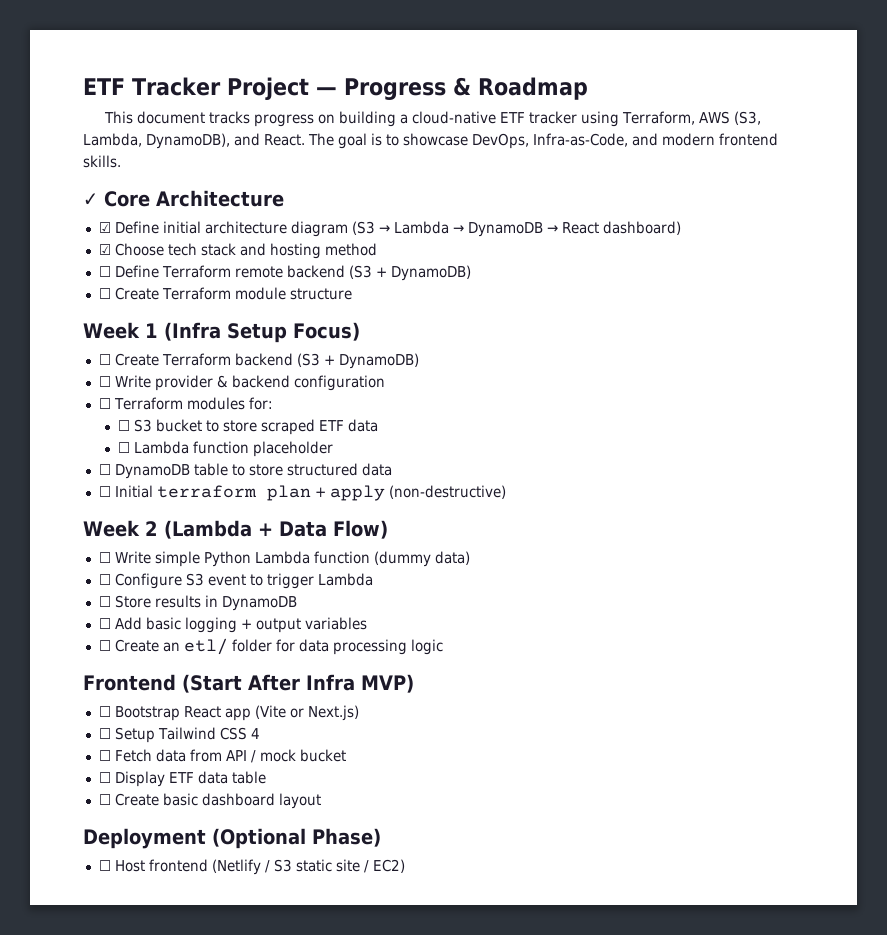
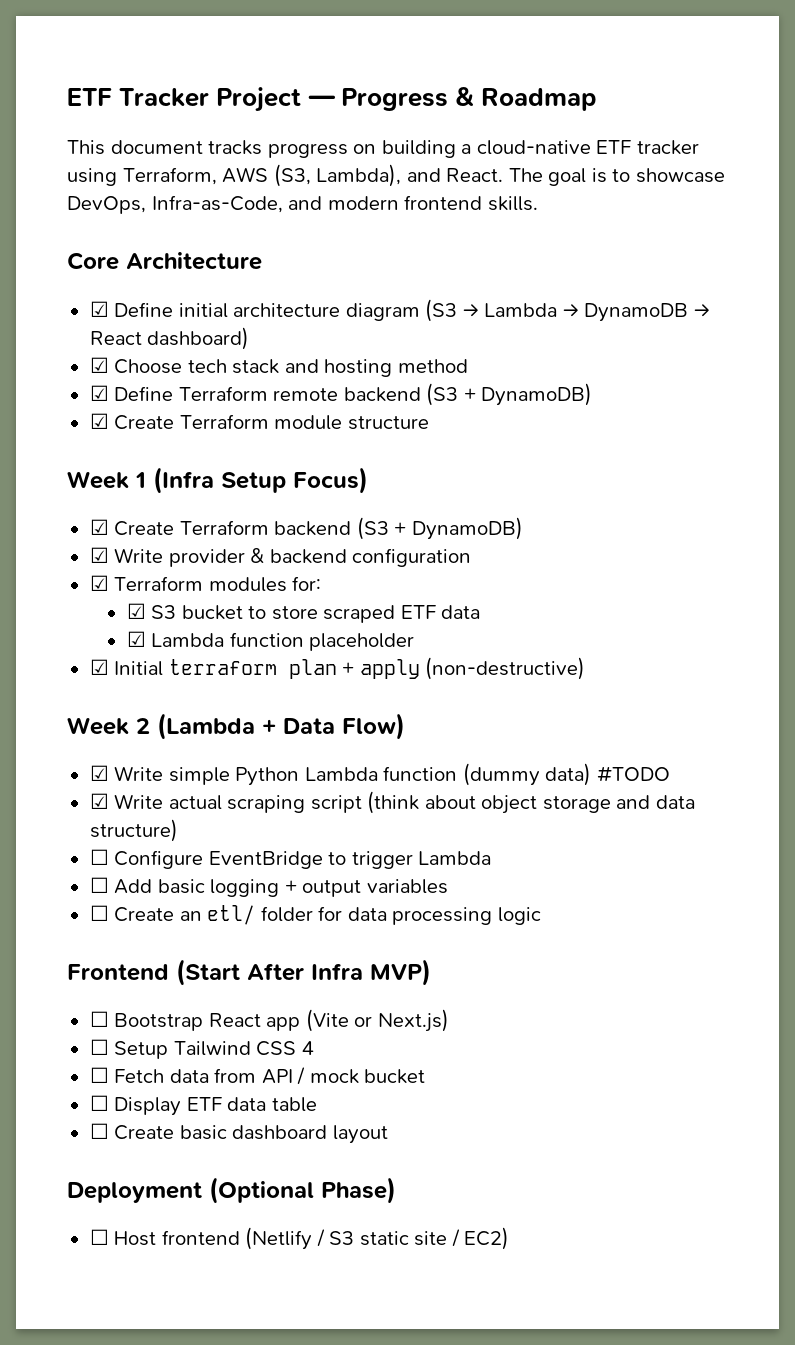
[83,133,230,149] Lambda, DynamoDB), -> [316,164,402,187] Lambda),
[83,193,98,206] ✓ -> (538, 203) none
[98,266,111,277] ☐ -> [89,385,109,401] ☑
[98,288,111,299] ☐ -> [89,413,109,429] ☑
[98,354,111,365] ☐ -> [89,519,109,535] ☑
[98,376,111,387] ☐ -> [89,547,109,563] ☑
[98,398,111,409] ☐ -> [89,575,109,591] ☑
[118,420,131,431] ☐ -> [126,603,146,619] ☑
[118,442,131,453] ☐ -> [126,631,146,647] ☑
[98,463,392,479] [98,486,111,497] ☐ DynamoDB table to store structured data // ☐ -> [89,659,109,675] ☑
[98,552,111,563] ☐ -> [89,765,109,781] ☑
(470, 558) none -> [596,766,670,782] [89,791,695,814] [89,819,178,842] #TODO // ☑ Write actual scraping script (think about object storage and data structure)
[185,573,246,586] S3 event -> [208,851,323,869] EventBridge
[98,595,297,611] // ☐ Store results in DynamoDB -> (492, 858) none

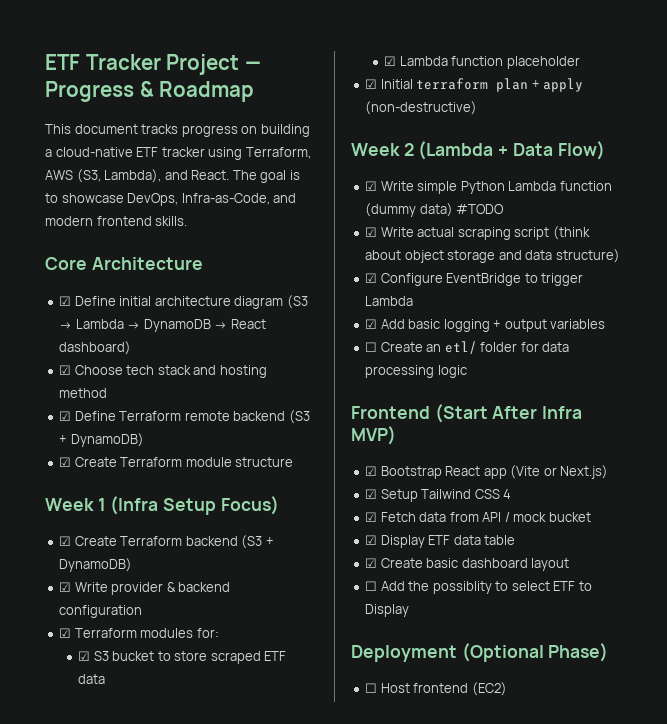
[89,849,109,865] ☐ -> [365,273,378,283] ☑
[89,877,109,893] ☐ -> [365,319,378,329] ☑
[89,1011,109,1027] ☐ -> [365,466,378,476] ☑
[89,1039,109,1055] ☐ -> [365,489,378,499] ☑
[89,1067,109,1083] ☐ -> [365,512,378,522] ☑
[89,1095,109,1111] ☐ -> [365,535,378,545] ☑
[89,1123,109,1139] ☐ -> [365,558,378,568] ☑
(388, 1134) none -> [365,581,592,594] [365,604,410,617] // ☐ Add the possiblity to select ETF to Display
[245,1227,510,1250] (Netlify / S3 static site / EC2) -> [471,682,507,696] (EC2)

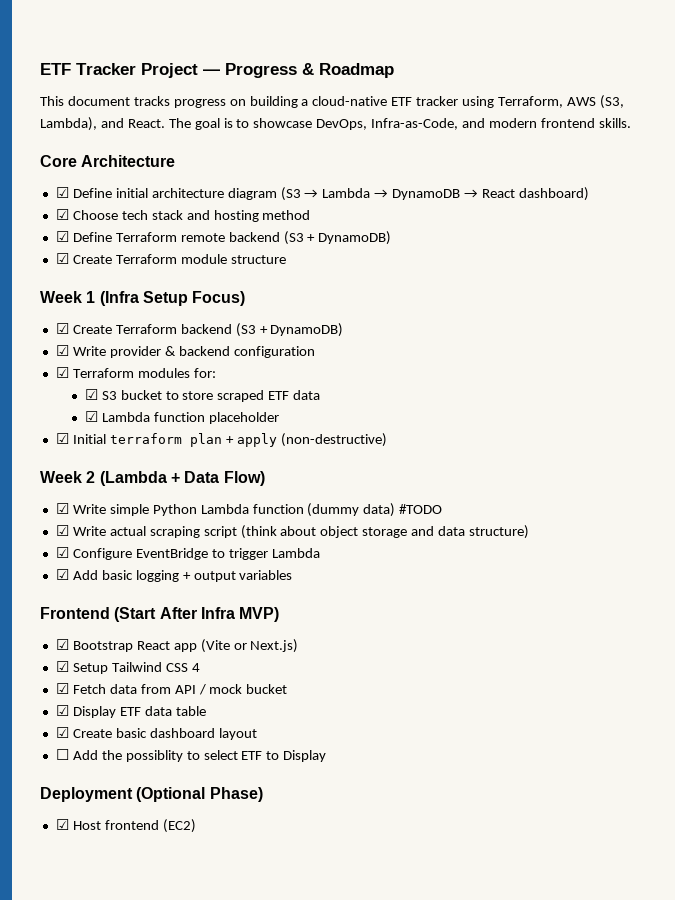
[365,341,570,354] [365,365,467,378] // ☐ Create an etl/ folder for data processing logic -> (293, 575) none
[365,683,378,693] ☐ -> [55,819,69,830] ☑

